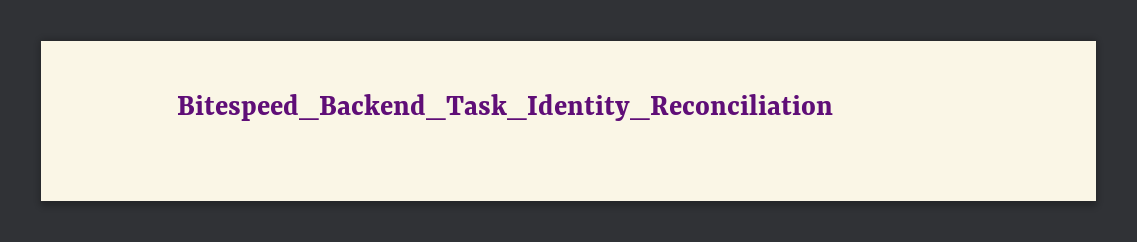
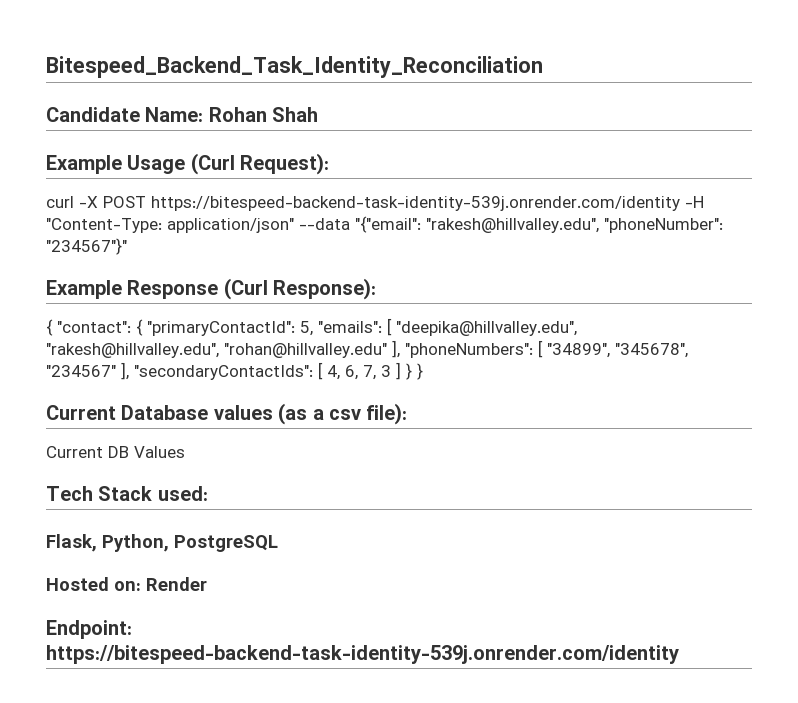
(833, 107) none -> [46,107,319,122] [46,153,330,175] [46,196,704,211] [46,216,723,233] [46,238,127,255] [46,278,377,300] [46,318,577,336] [46,340,688,358] [46,362,423,380] [46,403,408,425] [46,446,185,458] [46,486,208,501] [46,534,278,552] [46,577,207,591] [46,620,132,639] [46,645,679,664] // Candidate Name: Rohan Shah // Example Usage (Curl Request): // curl -X POST https://bitespeed-backend-task-identity-539j.onrender.com/identity -H "Content-Type: application/json" --data "{"email": "rakesh@hillvalley.edu", "phoneNumber": "234567"}" // Example Response (Curl Response): // { "contact": { "primaryContactId": 5, "emails": [ "deepika@hillvalley.edu", "rakesh@hillvalley.edu", "rohan@hillvalley.edu" ], "phoneNumbers": [ "34899", "345678", "234567" ], "secondaryContactIds": [ 4, 6, 7, 3 ] } } // Current Database values (as a csv file): // Current DB Values // Tech Stack used: // Flask, Python, PostgreSQL // Hosted on: Render // Endpoint: https://bitespeed-backend-task-identity-539j.onrender.com/identity

